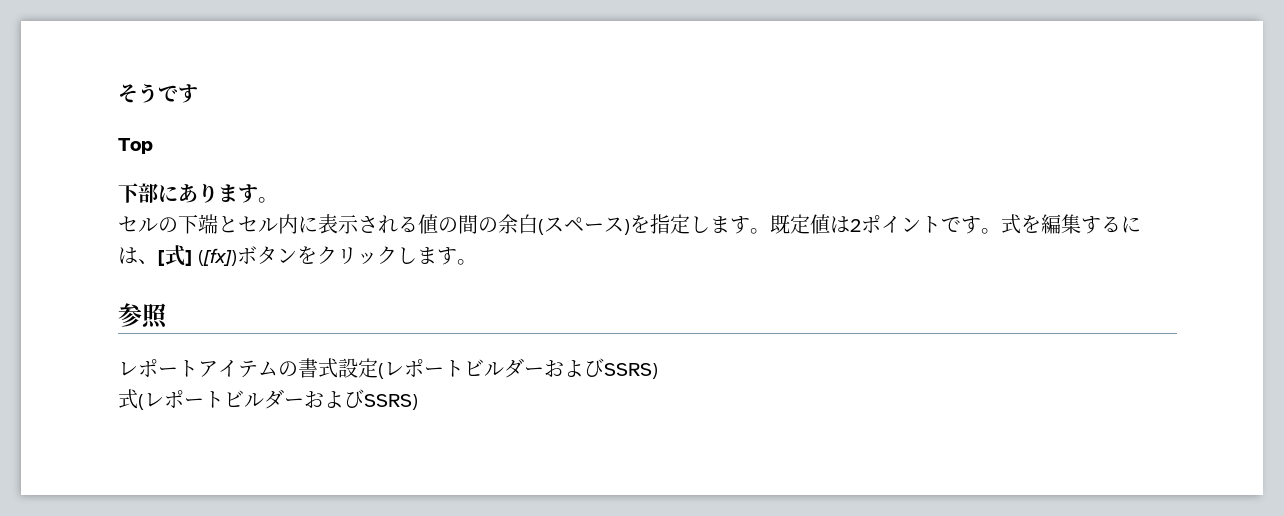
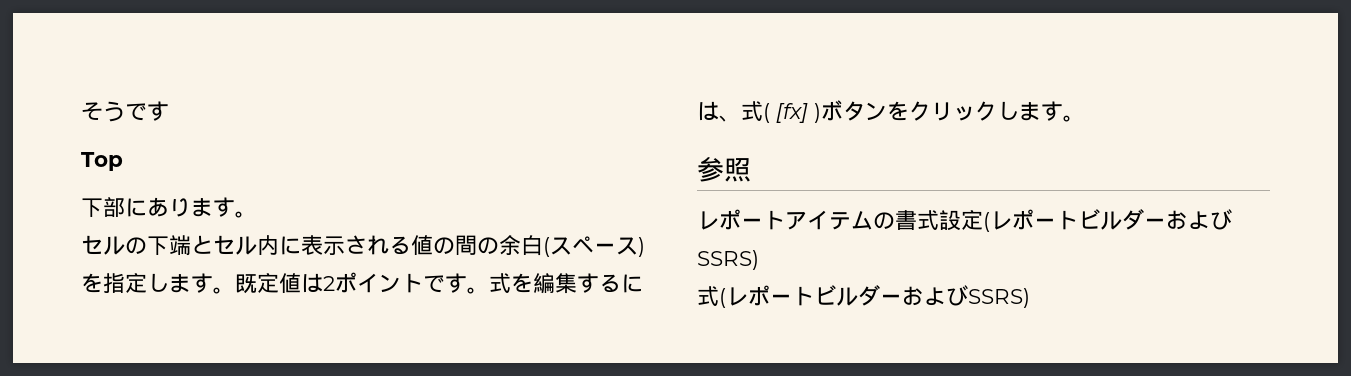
[158,245,237,266] [式] ([fx]) -> [741,101,821,123] 式( [fx] )

